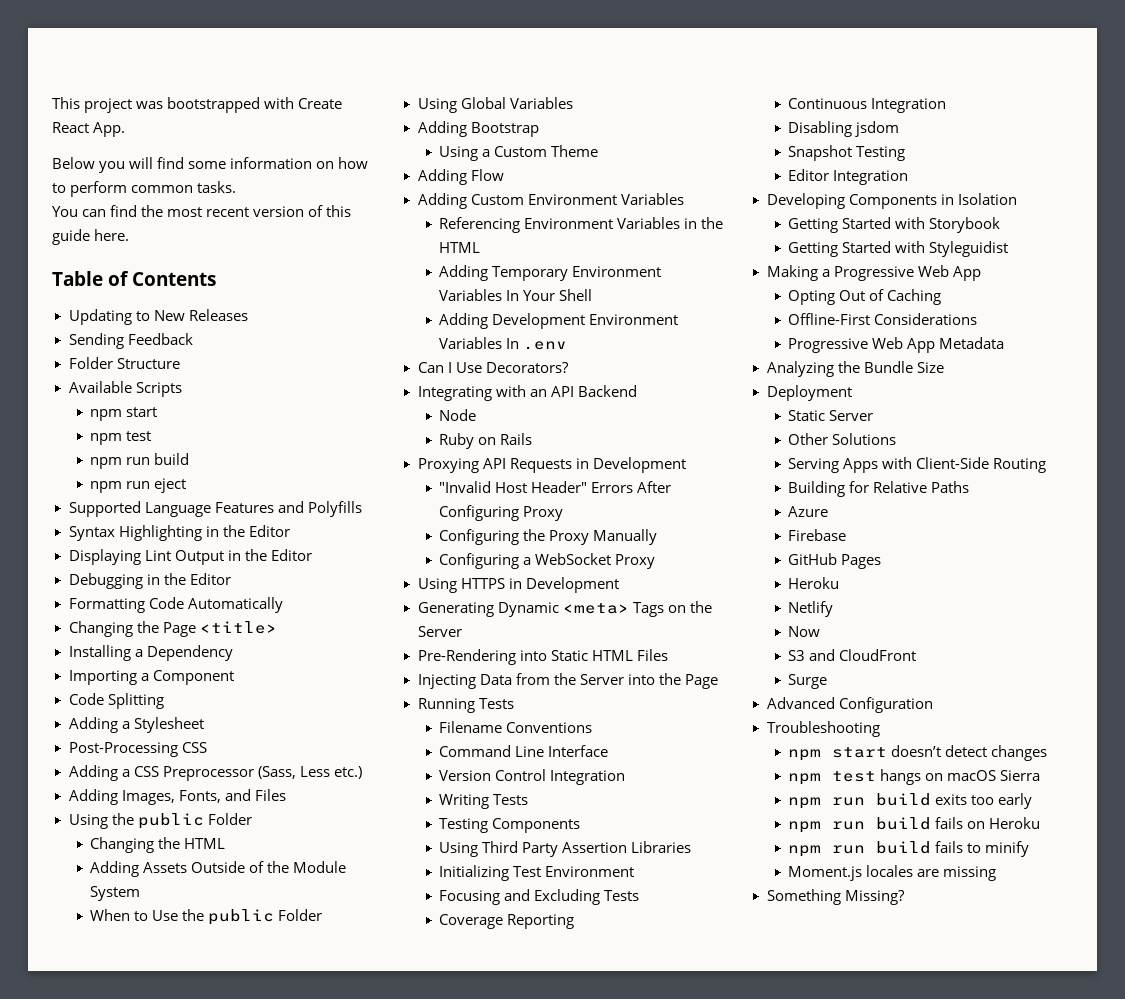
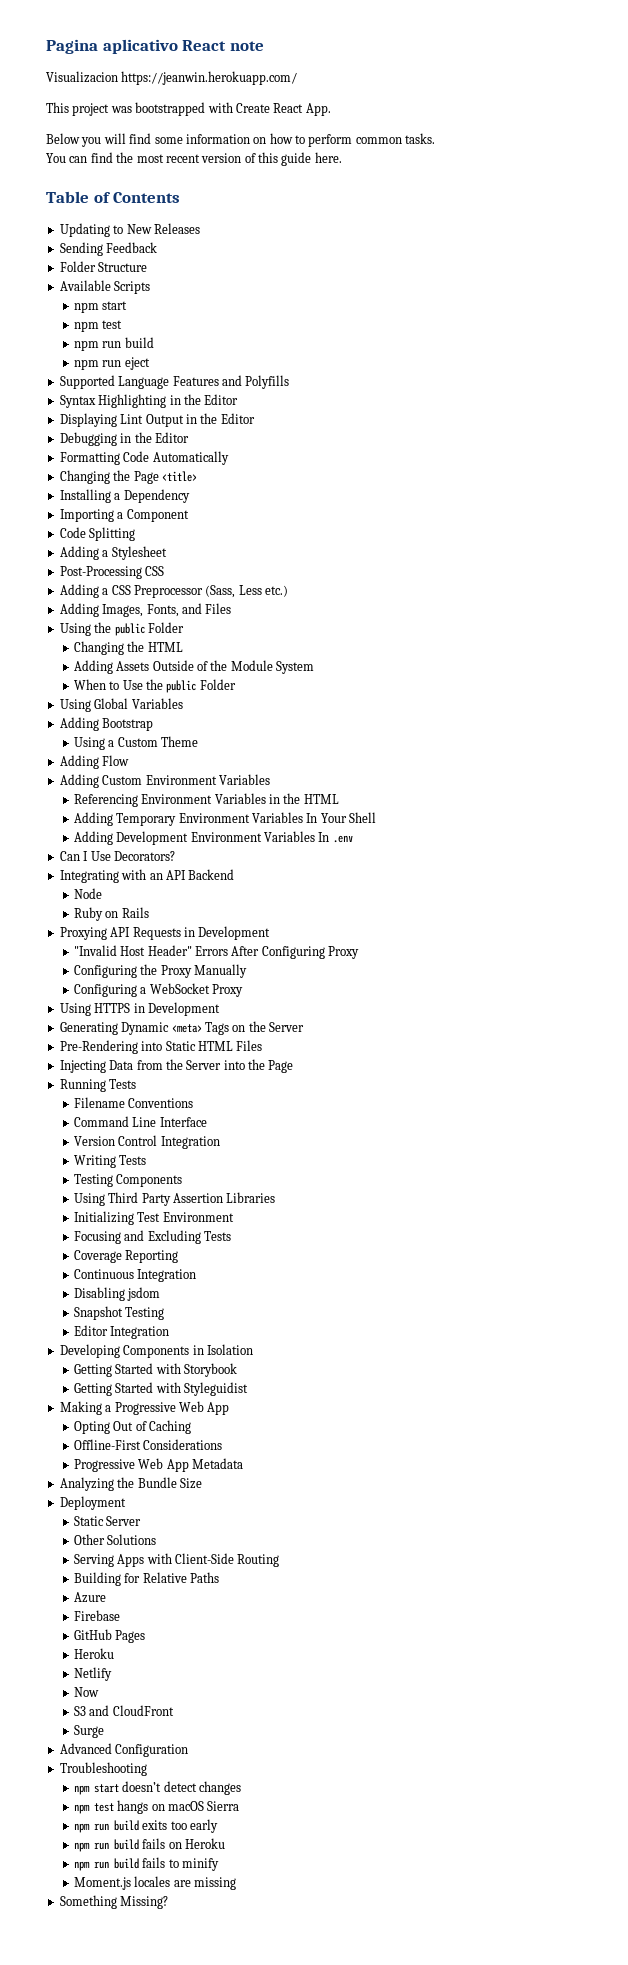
(52, 103) none -> [46,39,264,54] [46,71,298,85] Pagina aplicativo React note // Visualizacion https://jeanwin.herokuapp.com/ //

